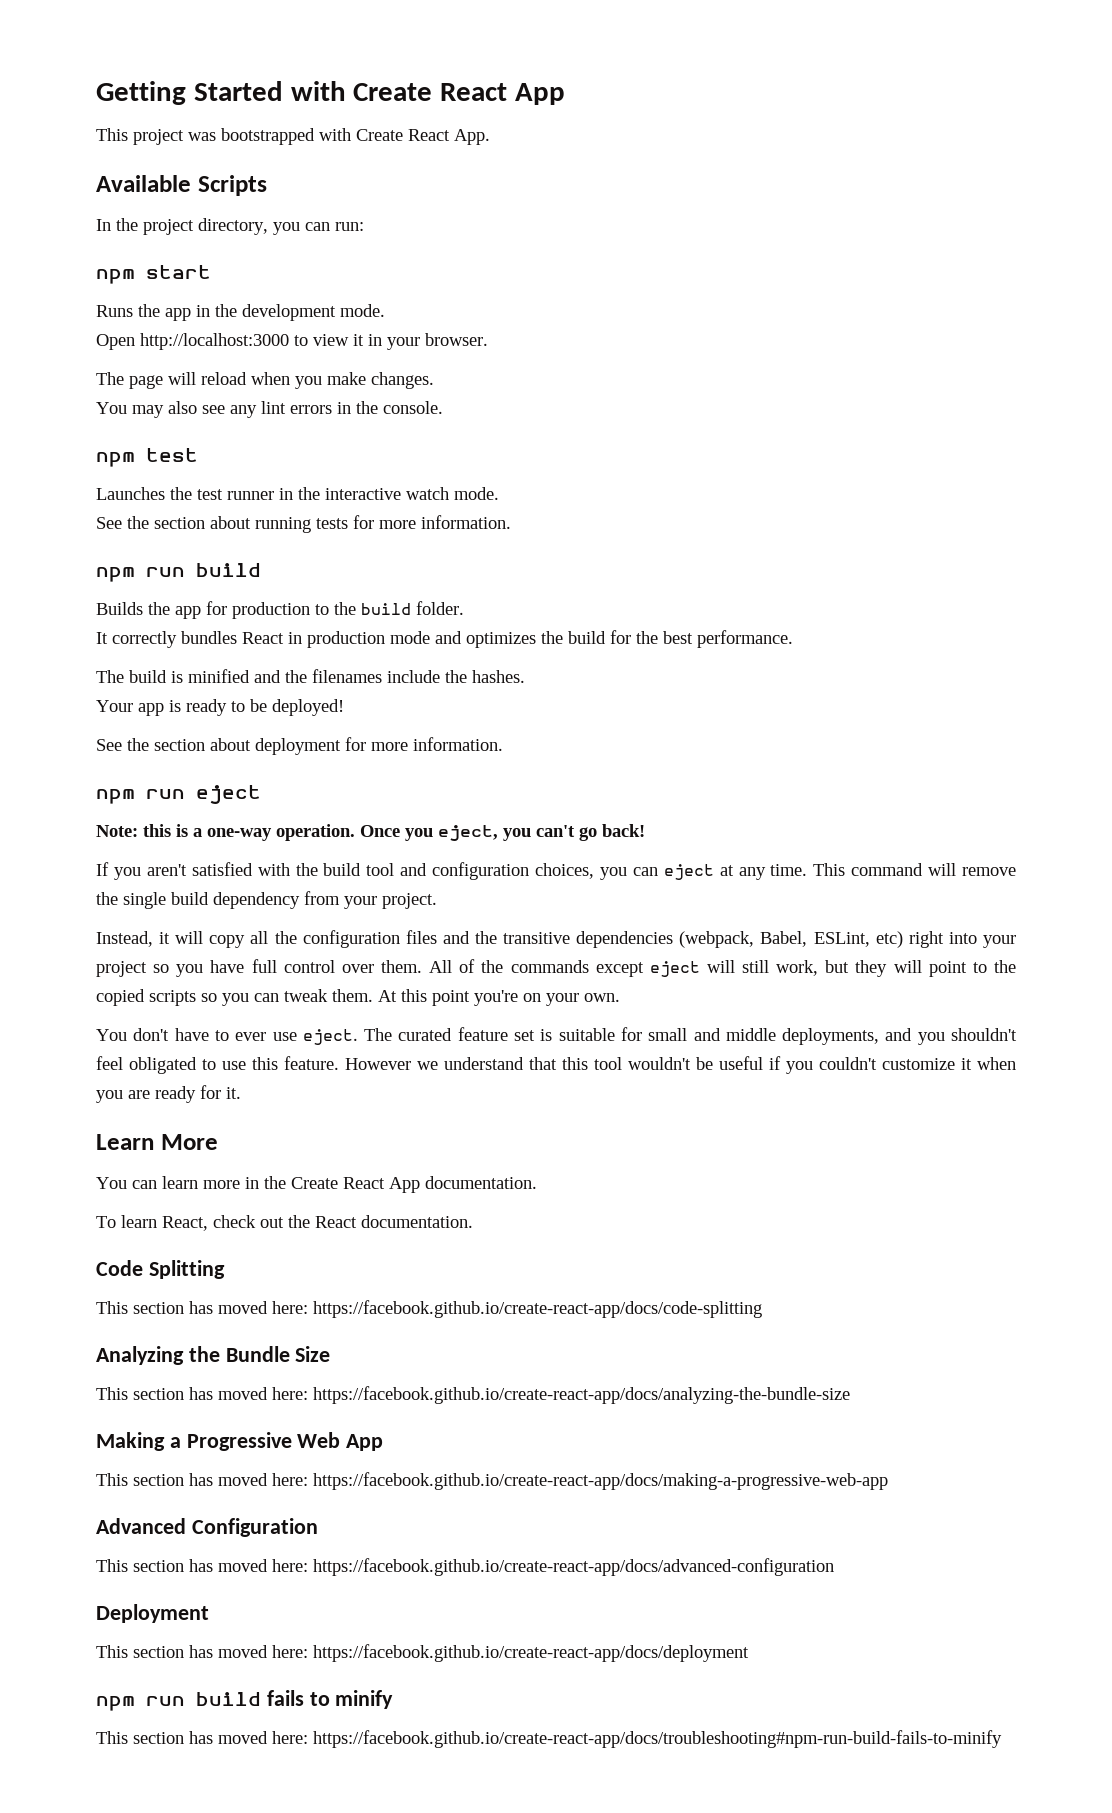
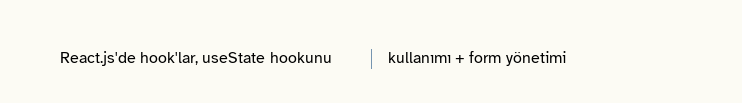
[96,81,566,105] [96,128,490,145] [96,175,267,196] [96,218,364,235] [96,265,211,284] [96,304,385,321] [96,333,488,350] [96,372,434,389] [96,401,443,418] [96,448,198,467] [96,487,499,500] [96,515,511,533] [96,563,261,582] [96,601,464,619] [96,630,793,648] [96,669,525,683] [96,699,344,716] [96,737,503,755] [96,785,261,804] [96,824,645,841] [96,862,1016,880] [96,891,437,909] [96,930,1016,948] [96,959,1016,977] [96,989,620,1006] [96,1027,1017,1045] [96,1056,1016,1074] [96,1085,241,1103] [96,1134,218,1150] [96,1176,537,1193] [96,1215,473,1231] [96,1260,225,1279] [96,1300,762,1318] [96,1346,331,1365] [96,1386,850,1404] [96,1432,384,1451] [96,1472,888,1490] [96,1518,318,1537] [96,1558,834,1576] [96,1604,209,1623] [96,1644,749,1662] [96,1690,394,1711] [96,1730,1002,1748] Getting Started with Create React App // This project was bootstrapped with Create React App. // Available Scripts // In the project directory, you can run: // npm start // Runs the app in the development mode. // Open http://localhost:3000 to view it in your browser. // The page will reload when you make changes. // You may also see any lint errors in the console. // npm test // Launches the test runner in the interactive watch mode. // See the section about running tests for more information. // npm run build // Builds the app for production to the build folder. // It correctly bundles React in production mode and optimizes the build for the best performance. // The build is minified and the filenames include the hashes. // Your app is ready to be deployed! // See the section about deployment for more information. // npm run eject // Note: this is a one-way operation. Once you eject, you can't go back! // If you aren't satisfied with the build tool and configuration choices, you can eject at any time. This command will remove the single build dependency from your project. // Instead, it will copy all the configuration files and the transitive dependencies (webpack, Babel, ESLint, etc) right into your project so you have full control over them. All of the commands except eject will still work, but they will point to the copied scripts so you can tweak them. At this point you're on your own. // You don't have to ever use eject. The curated feature set is suitable for small and middle deployments, and you shouldn't feel obligated to use this feature. However we understand that this tool wouldn't be useful if you couldn't customize it when you are ready for it. // Learn More // You can learn more in the Create React App documentation. // To learn React, check out the React documentation. // Code Splitting // This section has moved here: https://facebook.github.io/create-react-app/docs/code-splitting // Analyzing the Bundle Size // This section has moved here: https://facebook.github.io/create-react-app/docs/analyzing-the-bundle-size // Making a Progressive Web App // This section has moved here: https://facebook.github.io/create-react-app/docs/making-a-progressive-web-app // Advanced Configuration // This section has moved here: https://facebook.github.io/create-react-app/docs/advanced-configuration // Deployment // This section has moved here: https://facebook.github.io/create-react-app/docs/deployment // npm run build fails to minify // This section has moved here: https://facebook.github.io/create-react-app/docs/troubleshooting#npm-run-build-fails-to-minify -> [60,51,566,66] React.js'de hook'lar, useState hookunu kullanımı + form yönetimi

